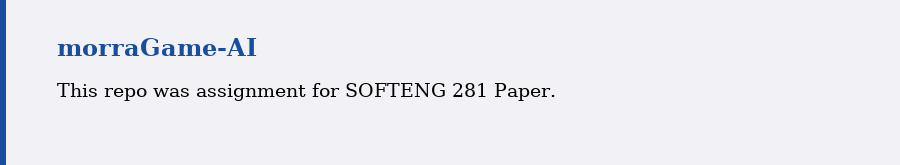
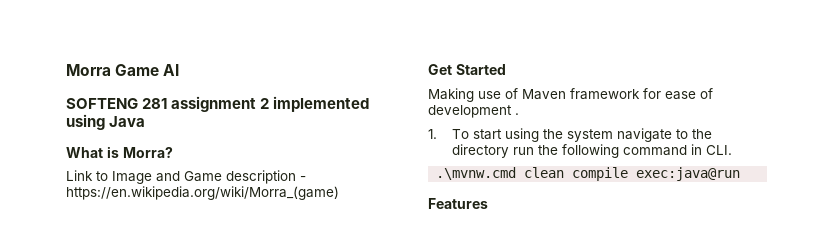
[57,38,257,56] [57,83,556,101] morraGame-AI // This repo was assignment for SOFTENG 281 Paper. -> [66,64,180,76] [66,96,370,112] [66,114,146,130] [66,146,173,158] [66,170,306,184] [66,186,339,200] [428,64,506,75] [428,88,713,102] [428,105,519,118] [428,128,712,142] [451,144,732,158] [436,167,741,181] [428,198,488,209] Morra Game AI // SOFTENG 281 assignment 2 implemented using Java // What is Morra? // Link to Image and Game description - https://en.wikipedia.org/wiki/Morra_(game) // Get Started // Making use of Maven framework for ease of development . // 1. To start using the system navigate to the directory run the following command in CLI. // .\mvnw.cmd clean compile exec:java@run // Features

